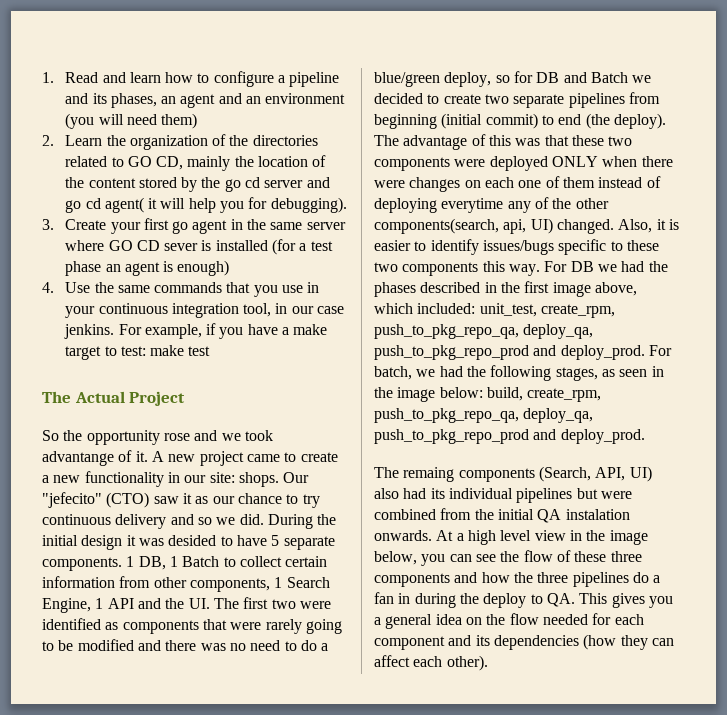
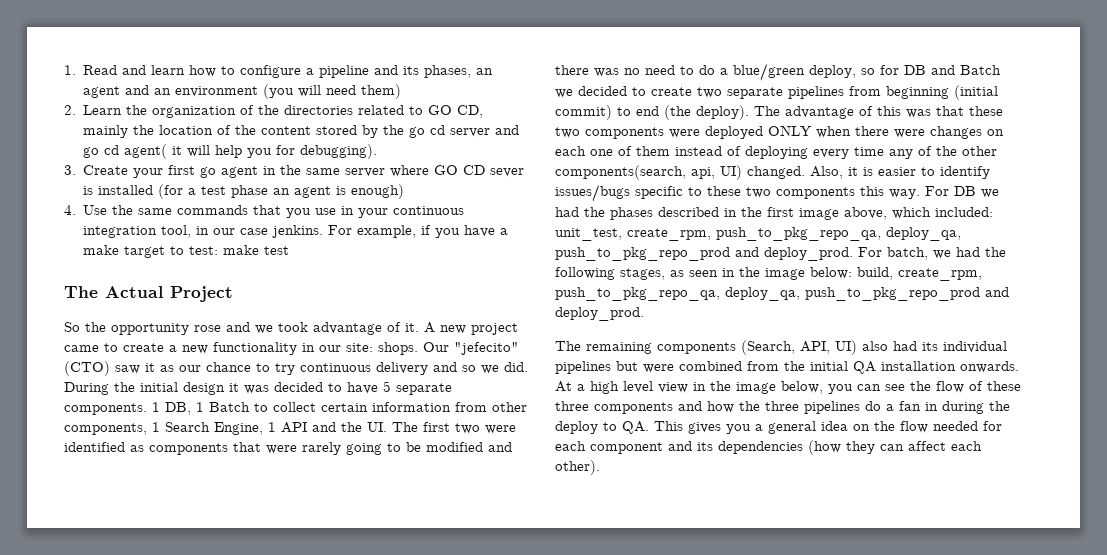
[42,451,114,466] advantange -> [313,322,382,335] advantage
[168,535,217,546] desided -> [274,382,323,392] decided
[441,198,504,213] everytime -> [813,147,884,159] every time
[403,467,455,482] remaing -> [586,342,652,354] remaining
[565,509,630,520] instalation -> [881,361,956,371] installation

